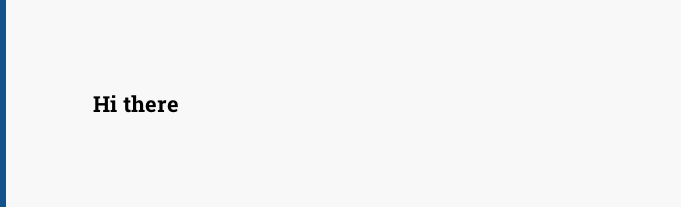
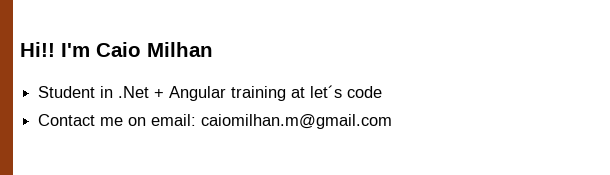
[93,95,179,113] Hi there -> [20,42,213,57] [38,85,383,101] [38,114,393,129] Hi!! I'm Caio Milhan // Student in .Net + Angular training at let´s code // Contact me on email: caiomilhan.m@gmail.com

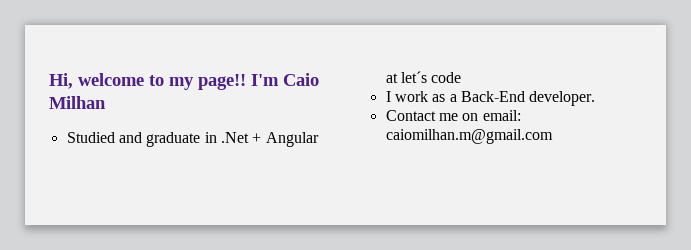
[20,42,55,57] Hi!! -> [49,73,246,90] Hi, welcome to my page!!
[38,86,96,98] Student -> [66,132,201,147] Studied and graduate
[231,86,287,101] training -> (319, 139) none
(383, 92) none -> [385,91,596,106] // I work as a Back-End developer.

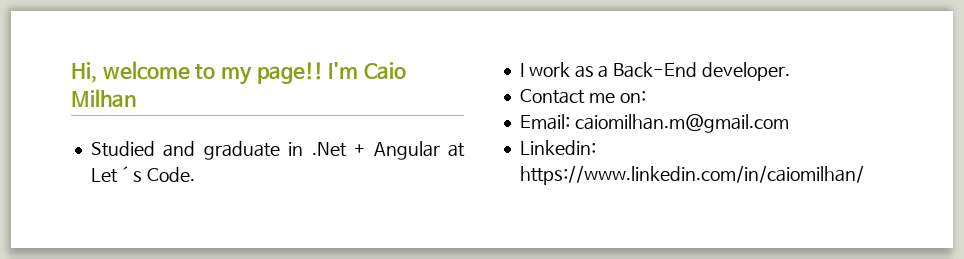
[400,71,462,83] let´s code -> [90,166,195,183] Let´s Code.
[462,110,521,121] on email: -> [619,90,646,103] [519,114,570,130] on: // Email:
(553, 136) none -> [519,140,596,155] [519,165,864,185] // Linkedin: https://www.linkedin.com/in/caiomilhan/

